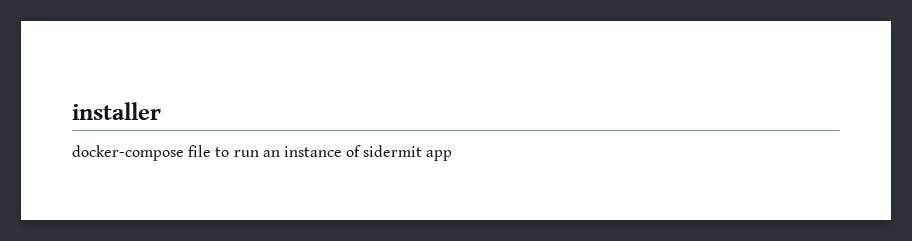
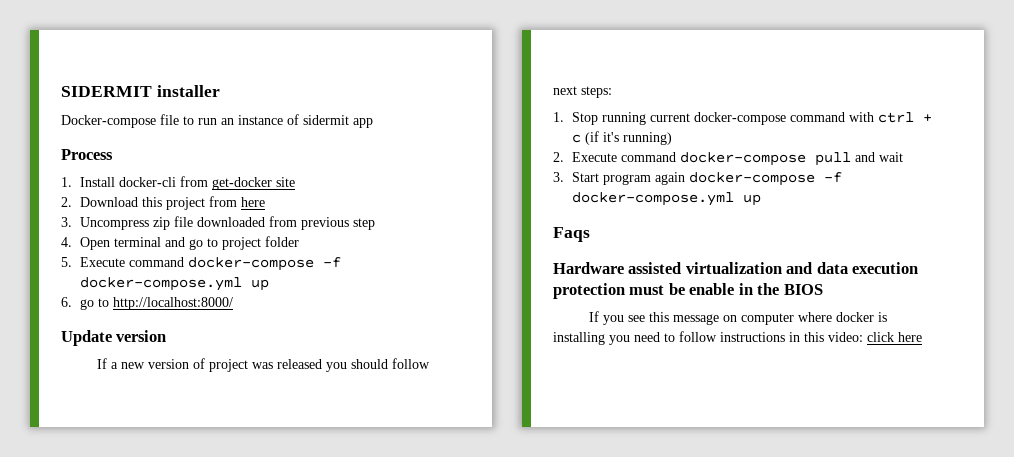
(72, 111) none -> [61,86,152,97] SIDERMIT
[72,145,184,161] docker-compose -> [61,115,156,128] Docker-compose
(453, 155) none -> [61,149,113,160] [61,176,296,190] [61,196,266,210] [61,216,376,230] [61,236,300,250] [61,257,342,271] [80,277,270,291] [61,297,234,310] [61,330,167,346] [96,358,430,372] [553,86,612,98] [553,112,933,125] [572,131,673,145] [553,152,904,166] [553,172,843,186] [572,192,762,206] [553,227,590,242] [553,262,919,274] [553,283,823,299] [588,311,887,325] [553,331,922,345] // Process // 1. Install docker-cli from get-docker site // 2. Download this project from here // 3. Uncompress zip file downloaded from previous step // 4. Open terminal and go to project folder // 5. Execute command docker-compose -f docker-compose.yml up // 6. go to http://localhost:8000/ // Update version // If a new version of project was released you should follow next steps: // 1. Stop running current docker-compose command with ctrl + c (if it's running) // 2. Execute command docker-compose pull and wait // 3. Start program again docker-compose -f docker-compose.yml up // Faqs // Hardware assisted virtualization and data execution protection must be enable in the BIOS // If you see this message on computer where docker is installing you need to follow instructions in this video: click here

